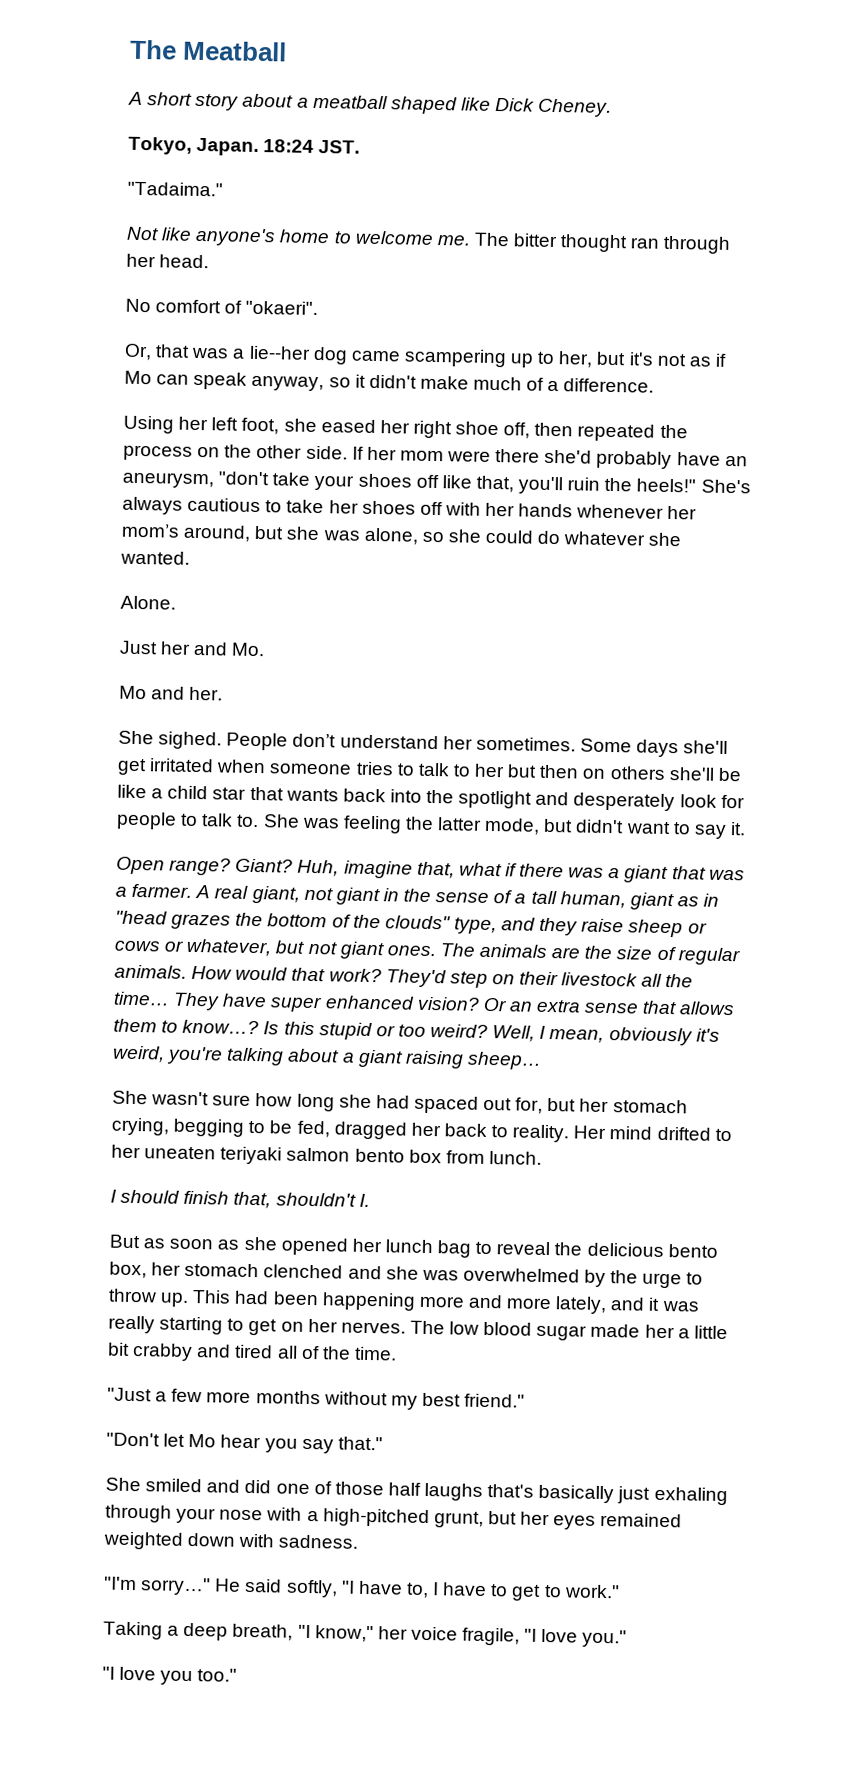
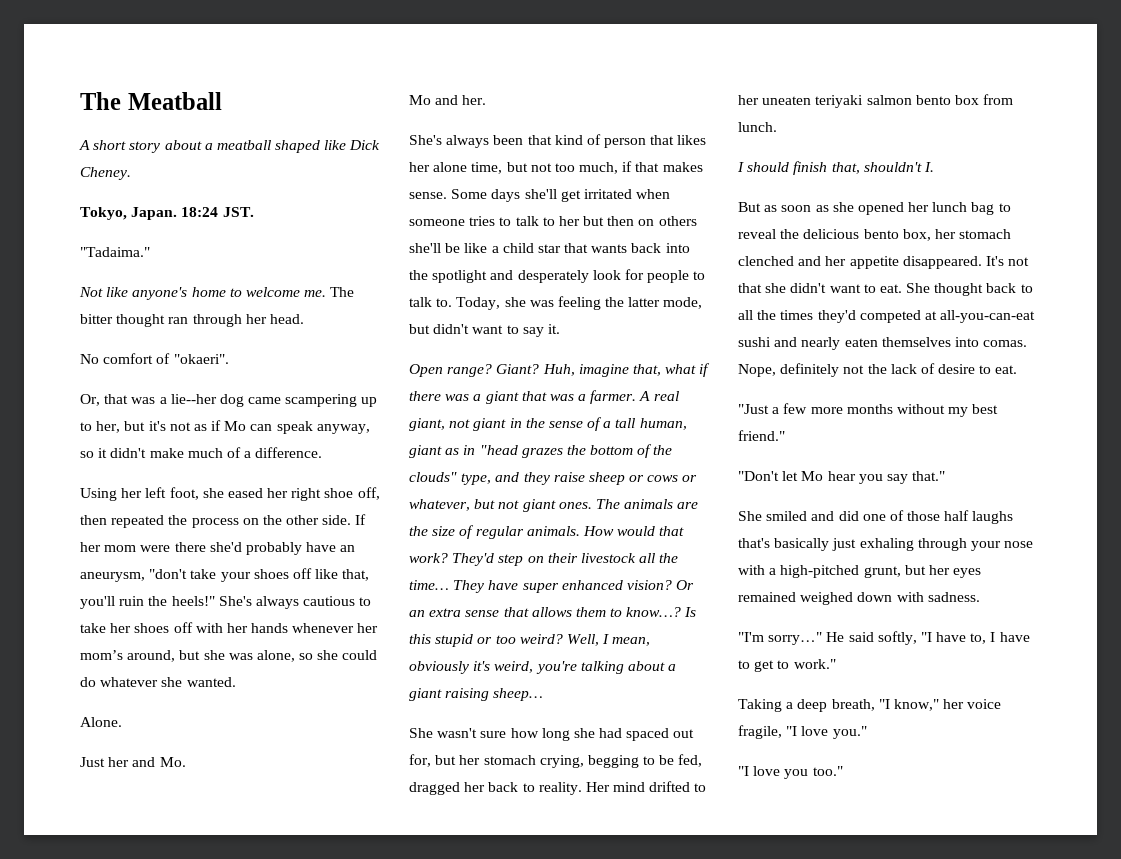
[118,730,576,752] She sighed. People don’t understand her sometimes. -> [409,134,707,148] [409,161,703,174] [409,192,447,199] She's always been that kind of person that likes her alone time, but not too much, if that makes sense.
[262,814,300,828] She -> [456,297,526,310] Today, she
[385,1266,704,1289] [108,1288,699,1315] [108,1315,728,1341] [107,1342,397,1362] she was overwhelmed by the urge to throw up. This had been happening more and more lately, and it was really starting to get on her nerves. The low blood sugar made her a little bit crabby and tired all of the time. -> [825,256,1030,269] [738,283,1033,296] [738,310,1036,323] [738,337,1028,350] [738,363,1018,377] her appetite disappeared. It's not that she didn't want to eat. She thought back to all the times they'd competed at all-you-can-eat sushi and nearly eaten themselves into comas. Nope, definitely not the lack of desire to eat.
[103,1531,183,1550] weighted -> [800,592,854,605] weighed

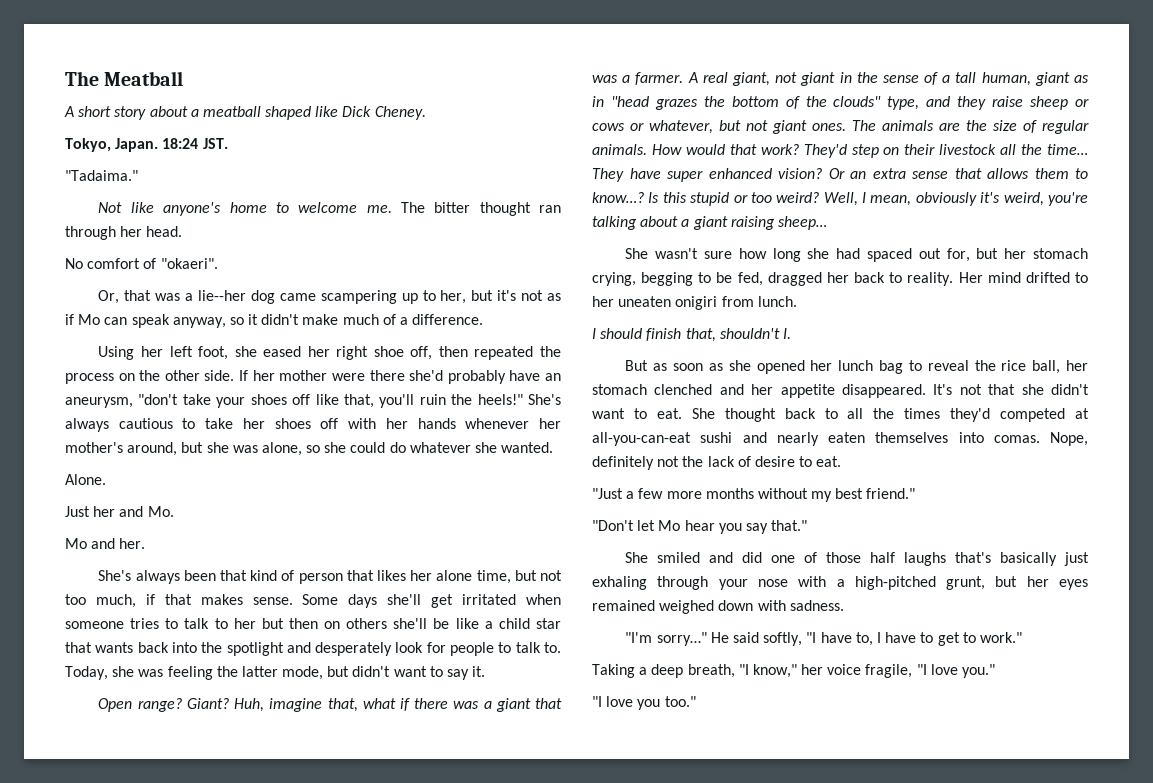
[104,545,137,552] mom -> [279,370,328,381] mother
[80,650,123,660] mom’s -> [65,442,123,453] mother's
[815,95,979,108] teriyaki salmon bento box -> [675,296,718,310] onigiri
[803,229,931,241] delicious bento box, -> [1001,360,1061,374] rice ball,

